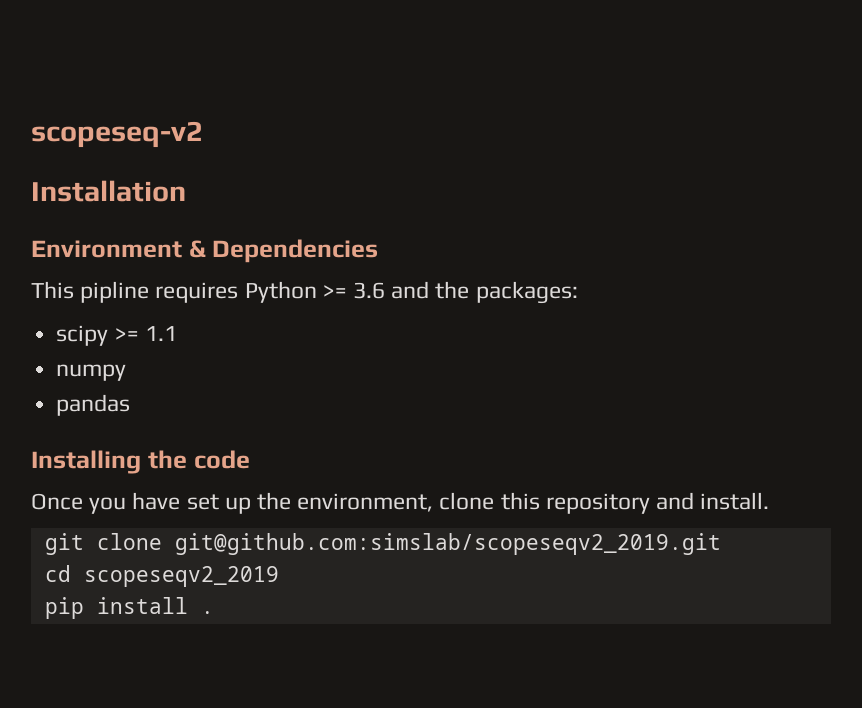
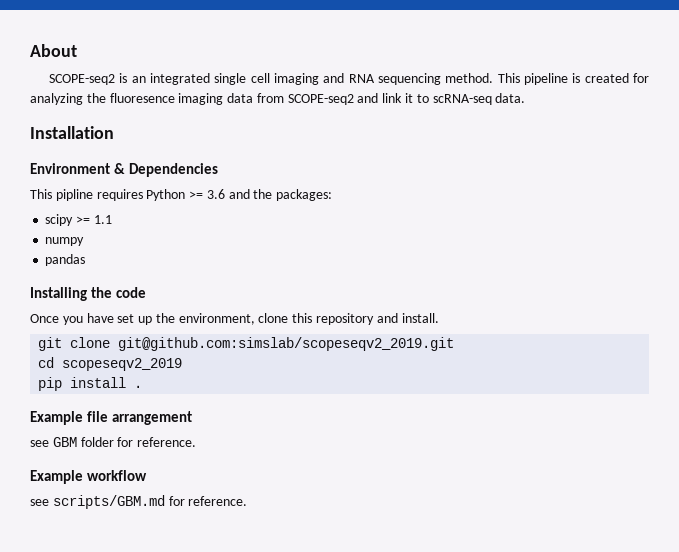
[31,121,203,148] scopeseq-v2 -> [30,44,77,57] [49,73,649,85] [30,93,526,105] About // SCOPE-seq2 is an integrated single cell imaging and RNA sequencing method. This pipeline is created for analyzing the fluoresence imaging data from SCOPE-seq2 and link it to scRNA-seq data.
(214, 612) none -> [30,411,193,425] [30,437,197,447] [30,470,148,484] [30,495,248,509] // Example file arrangement // see GBM folder for reference. // Example workflow // see scripts/GBM.md for reference.

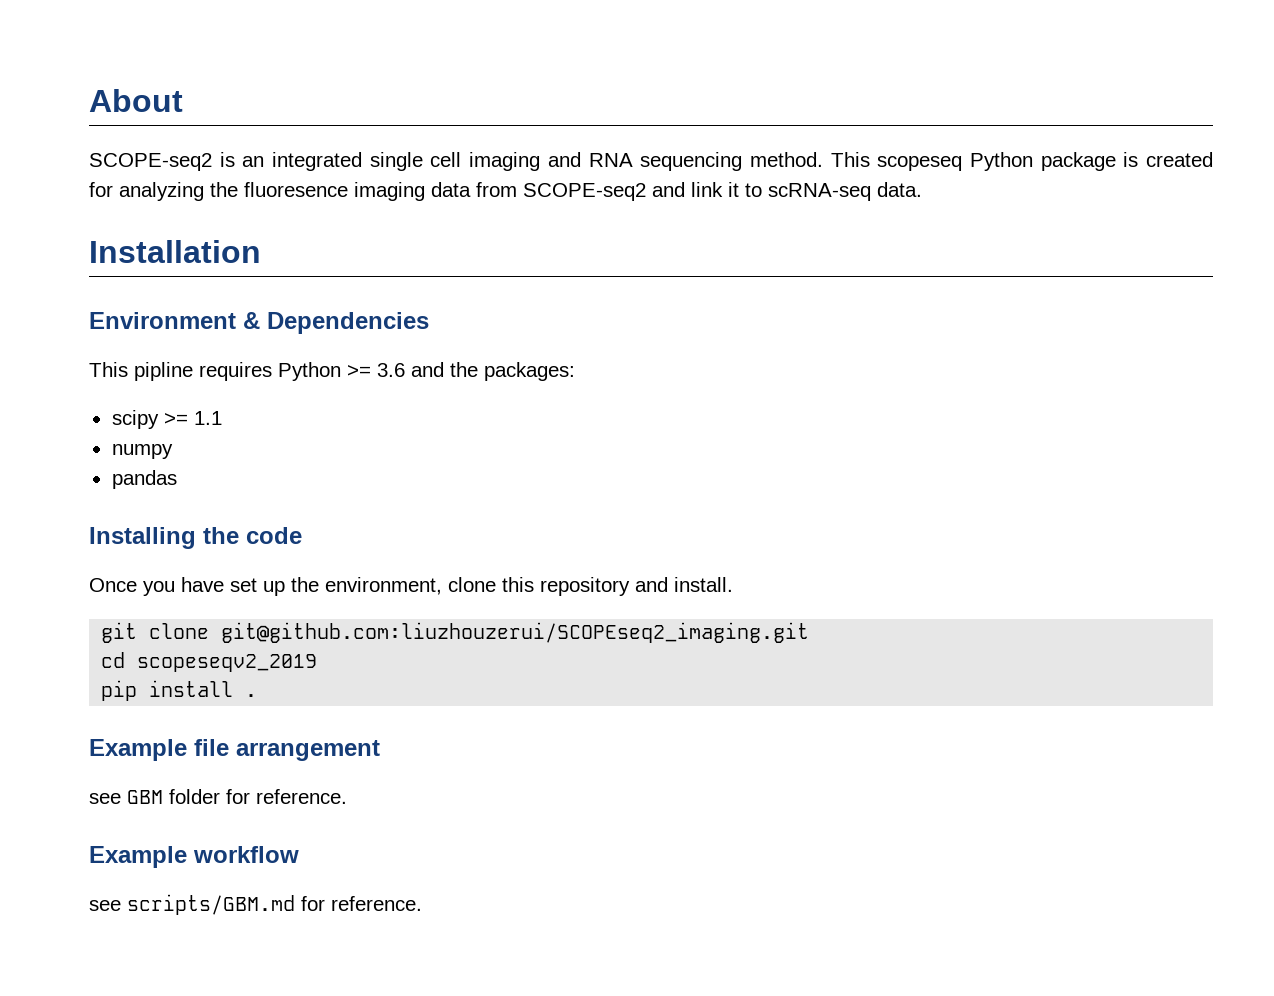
[524,73,569,85] pipeline -> [877,152,1116,171] scopeseq Python package
[118,337,455,351] git@github.com:simslab/scopeseqv2_2019.git -> [221,622,810,643] git@github.com:liuzhouzerui/SCOPEseq2_imaging.git

